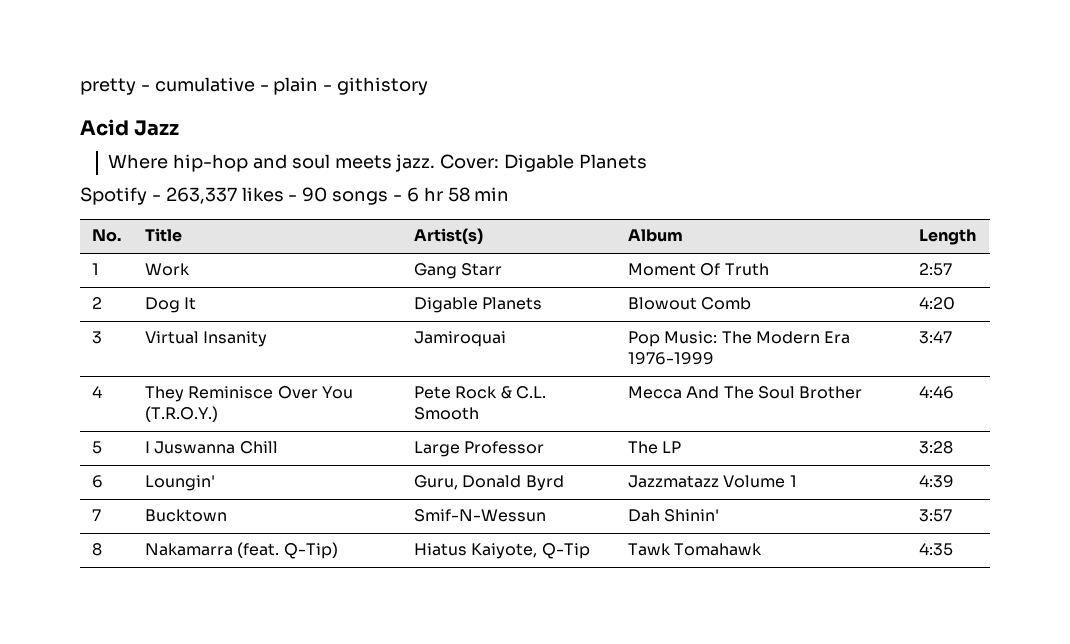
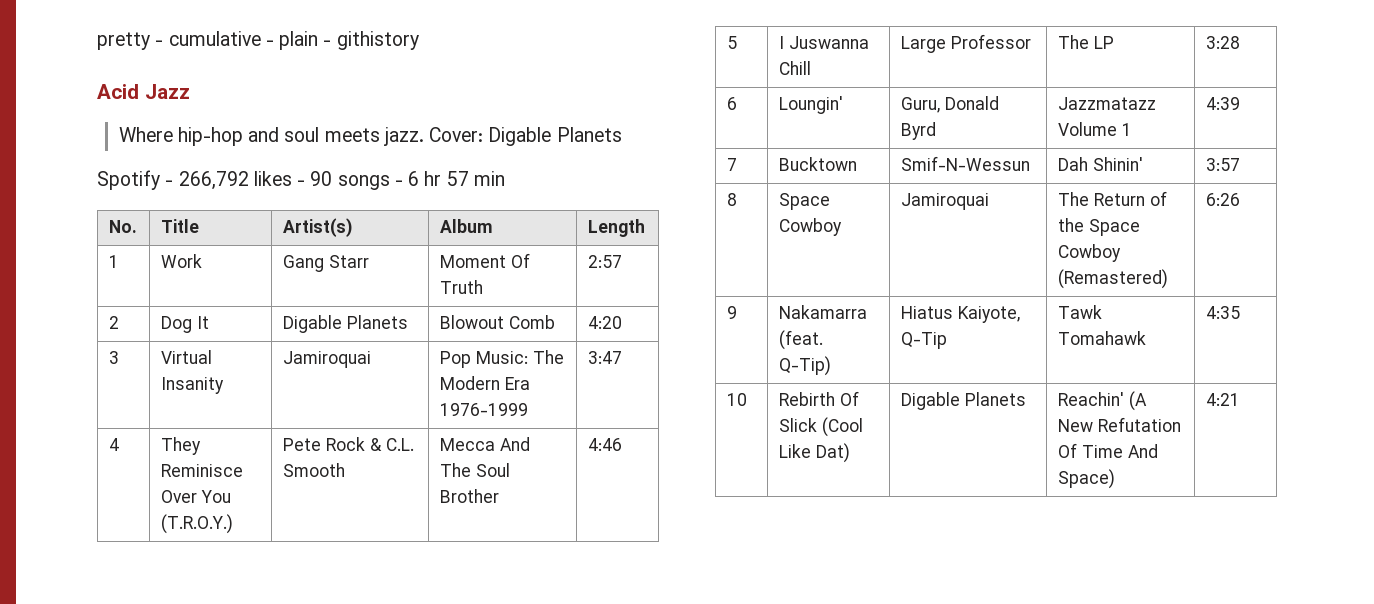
[165,187,237,204] 263,337 -> [178,171,249,190] 266,792
[447,187,470,202] 58 -> [446,171,469,186] 57
(102, 549) none -> [778,193,830,210] [778,218,842,236] [900,193,989,210] [1057,191,1167,206] [1057,218,1140,236] [1057,244,1121,262] [1057,269,1168,289] [1205,193,1240,206] [726,306,737,319] | Space Cowboy | Jamiroquai | The Return of the Space Cowboy (Remastered) | 6:26 // 9
(953, 549) none -> [726,393,747,406] [778,391,859,406] [778,417,863,437] [778,443,850,463] [900,392,1026,410] [1057,391,1147,411] [1057,417,1181,432] [1057,443,1158,458] [1057,469,1115,489] [1205,393,1240,406] // 10 | Rebirth Of Slick (Cool Like Dat) | Digable Planets | Reachin' (A New Refutation Of Time And Space) | 4:21

